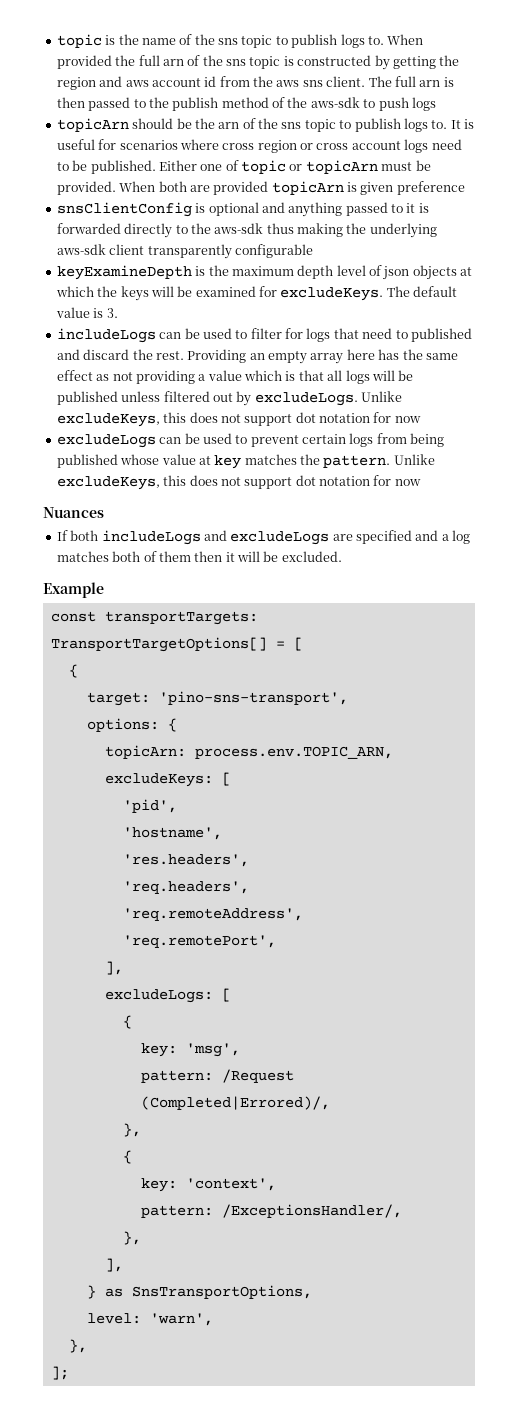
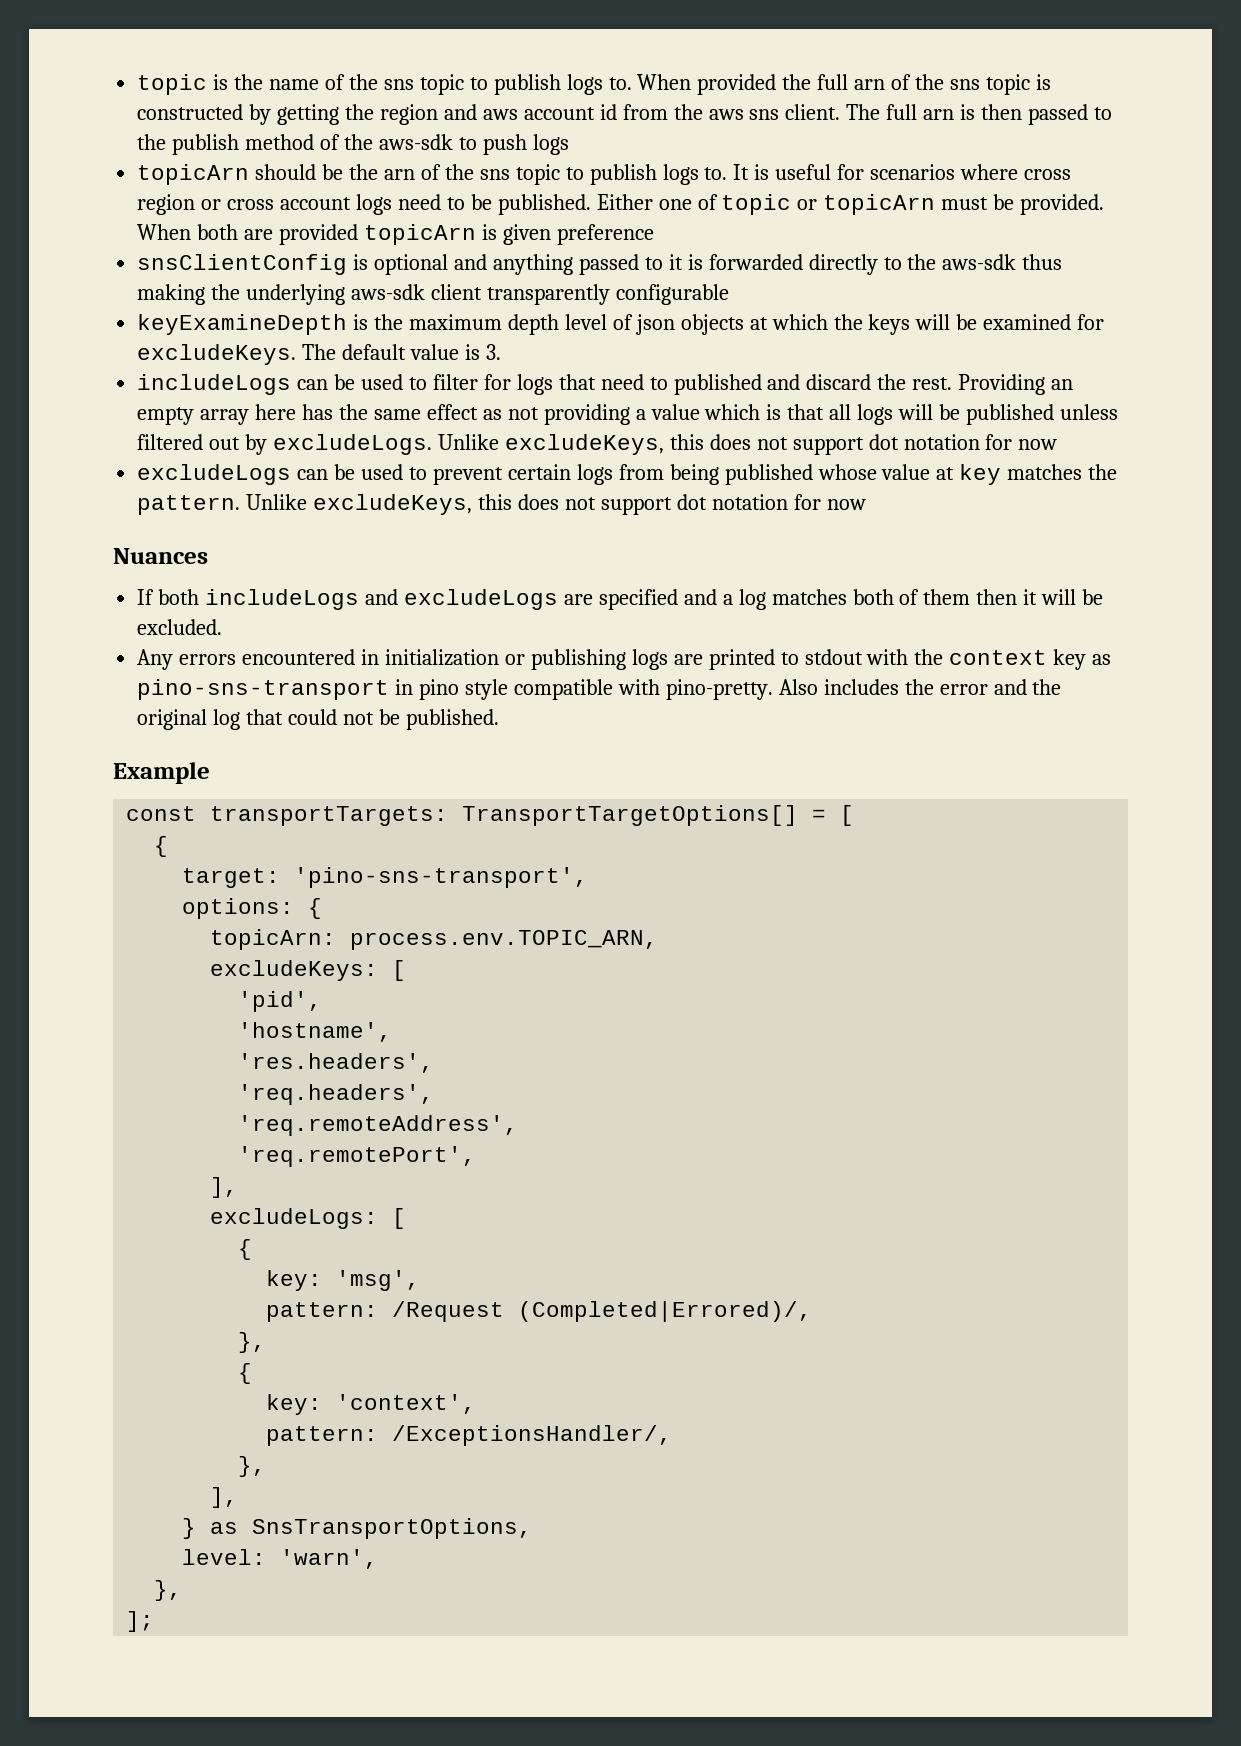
(342, 556) none -> [137,649,1112,670] [137,679,1062,700] [137,709,499,730] // Any errors encountered in initialization or publishing logs are printed to stdout with the context key as pino-sns-transport in pino style compatible with pino-pretty. Also includes the error and the original log that could not be published.

